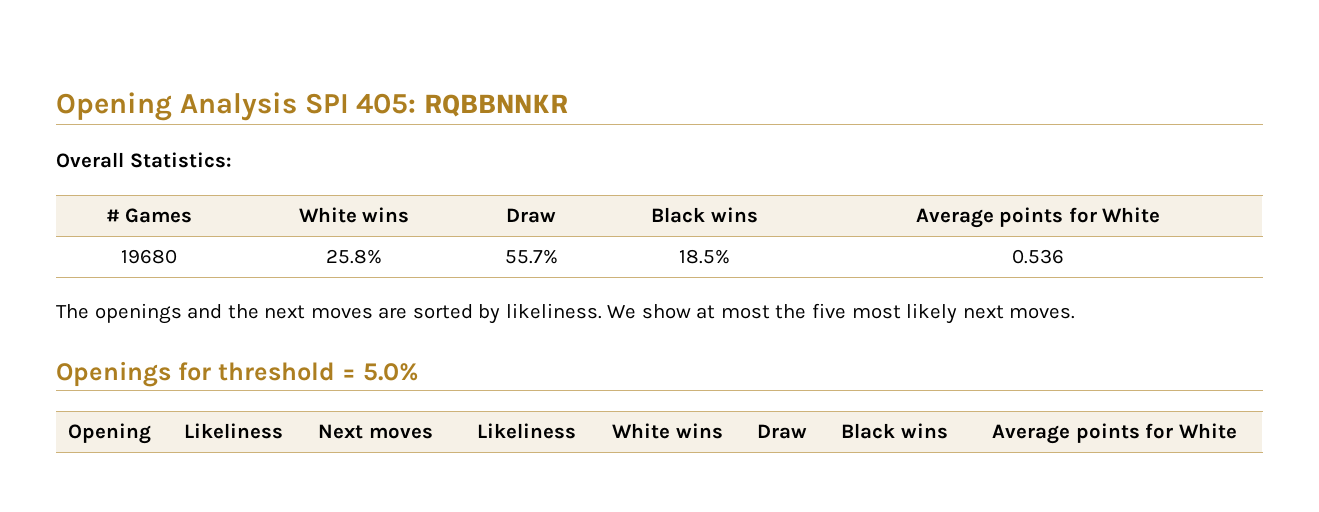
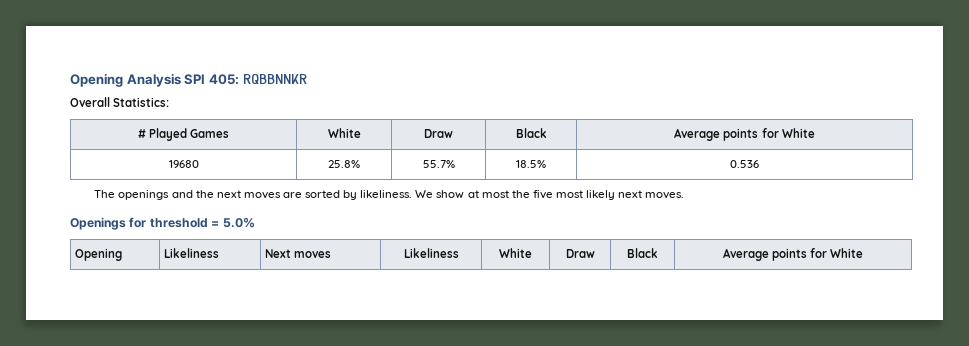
(120, 215) none -> [149,128,187,141] Played
[362,207,410,223] [506,208,556,223] [651,207,758,223] wins | Draw | Black wins -> [424,129,453,138] [515,128,547,138] | Draw | Black
[675,423,723,439] [757,424,807,439] [841,423,948,439] wins | Draw | Black wins -> [565,249,595,258] [627,248,658,258] | Draw | Black

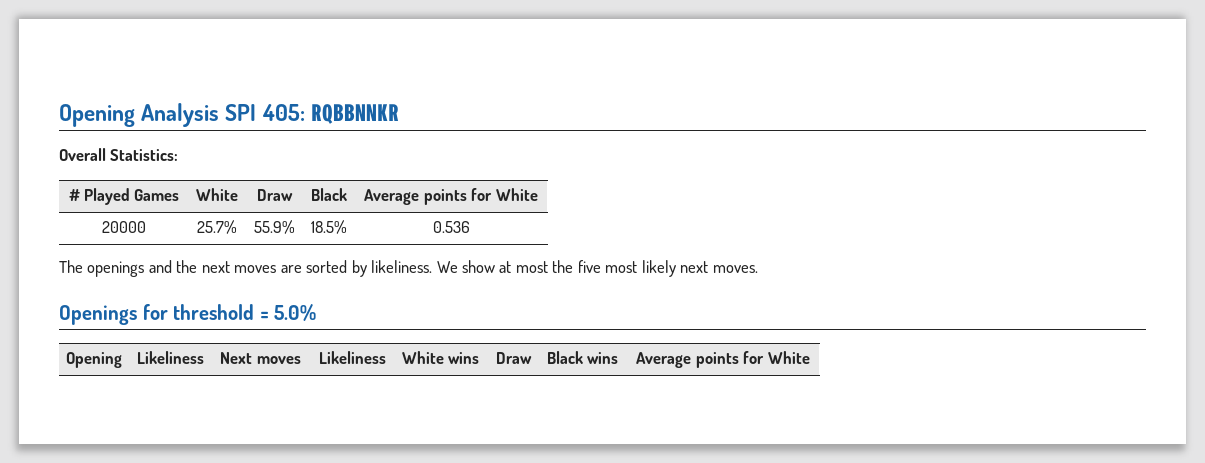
[168,160,199,168] [328,160,360,168] [422,160,455,168] 19680 | 25.8% | 55.7% -> [102,221,146,233] [197,220,237,234] [253,220,295,234] 20000 | 25.7% | 55.9%
[565,249,595,258] [627,248,658,258] | Draw | Black -> [448,352,480,364] [495,352,532,364] [546,351,619,364] wins | Draw | Black wins

